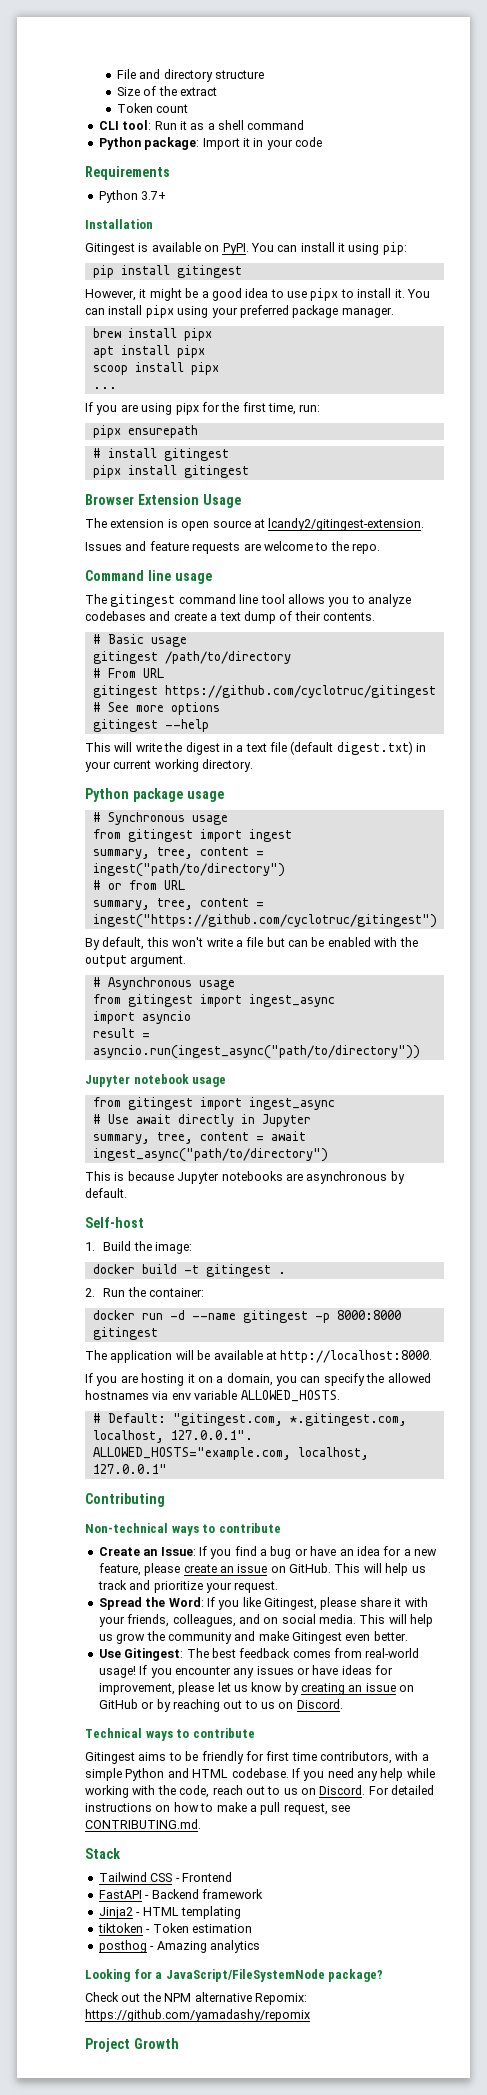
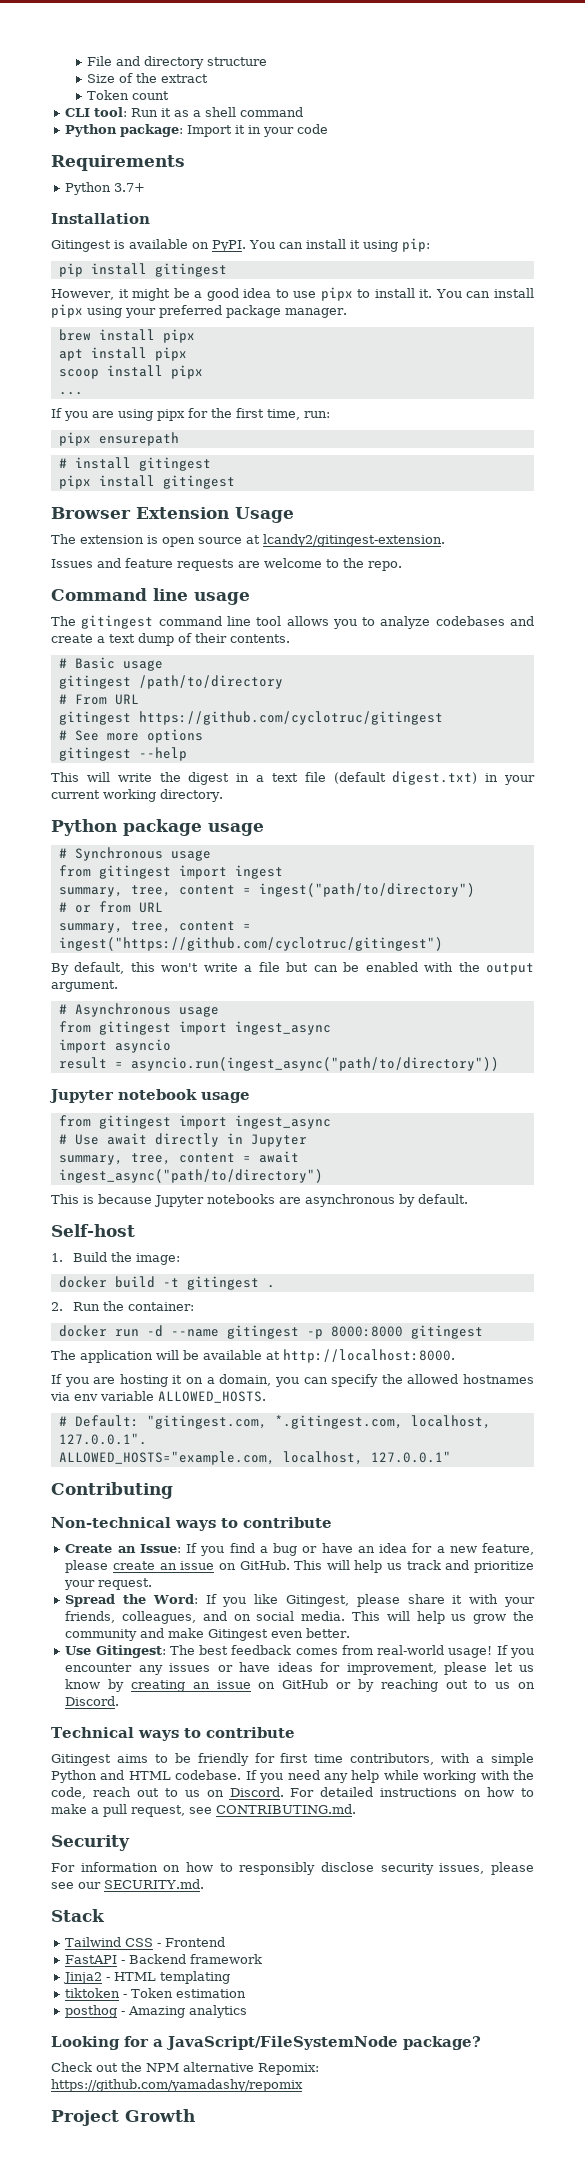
(201, 1824) none -> [51,1835,130,1851] [51,1862,534,1875] [51,1879,204,1889] // Security // For information on how to responsibly disclose security issues, please see our SECURITY.md.

